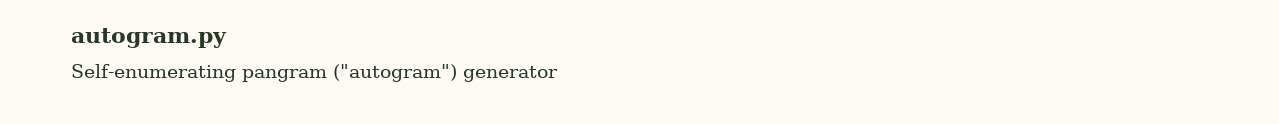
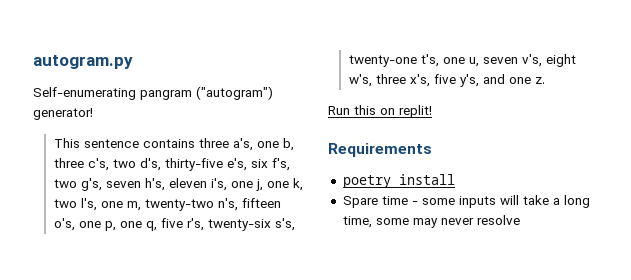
[462,66,558,82] generator -> [33,108,93,120] [53,138,294,151] [53,158,290,171] [53,178,303,191] [53,198,281,211] [53,218,295,231] [348,54,576,67] [348,74,545,87] [328,105,432,118] [328,143,432,157] [342,174,455,188] [342,195,590,208] [342,215,520,228] generator! // This sentence contains three a's, one b, three c's, two d's, thirty-five e's, six f's, two g's, seven h's, eleven i's, one j, one k, two l's, one m, twenty-two n's, fifteen o's, one p, one q, five r's, twenty-six s's, twenty-one t's, one u, seven v's, eight w's, three x's, five y's, and one z. // Run this on replit! // Requirements // poetry install // Spare time - some inputs will take a long time, some may never resolve

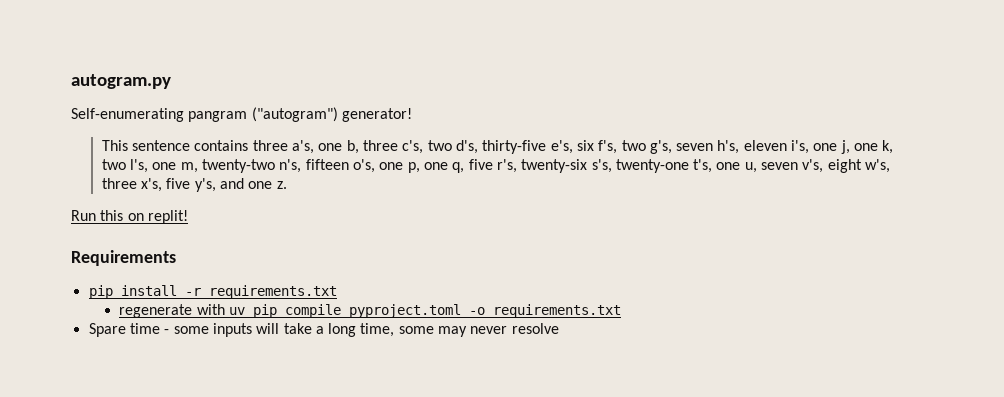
[342,175,391,188] poetry -> [88,285,113,299] pip
(455, 179) none -> [184,285,337,299] [119,304,621,318] -r requirements.txt // regenerate with uv pip compile pyproject.toml -o requirements.txt

